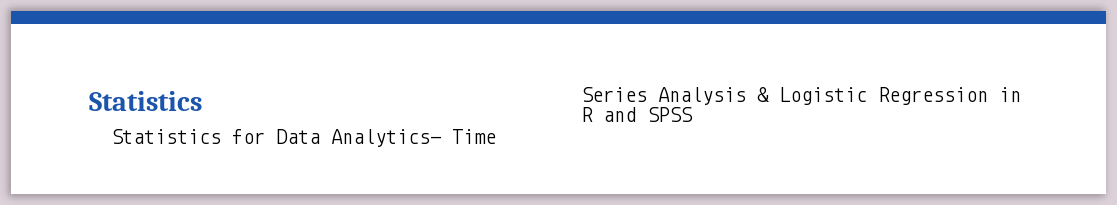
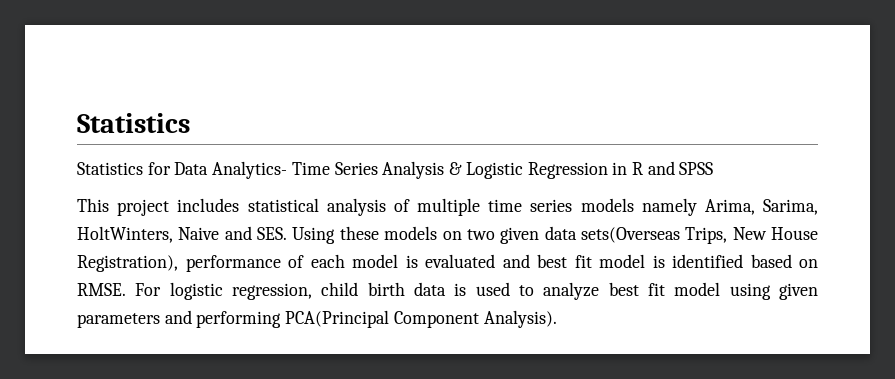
(693, 114) none -> [77,198,818,216] [77,226,818,244] [77,254,818,272] [77,282,819,300] [77,310,557,328] // This project includes statistical analysis of multiple time series models namely Arima, Sarima, HoltWinters, Naive and SES. Using these models on two given data sets(Overseas Trips, New House Registration), performance of each model is evaluated and best fit model is identified based on RMSE. For logistic regression, child birth data is used to analyze best fit model using given parameters and performing PCA(Principal Component Analysis).

